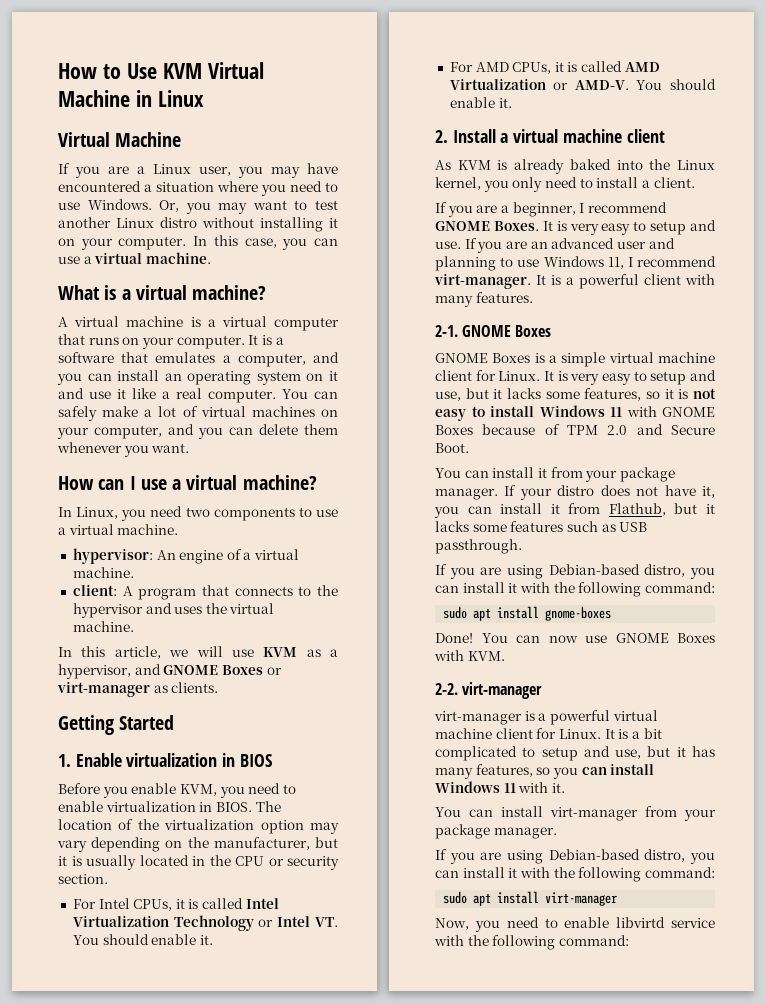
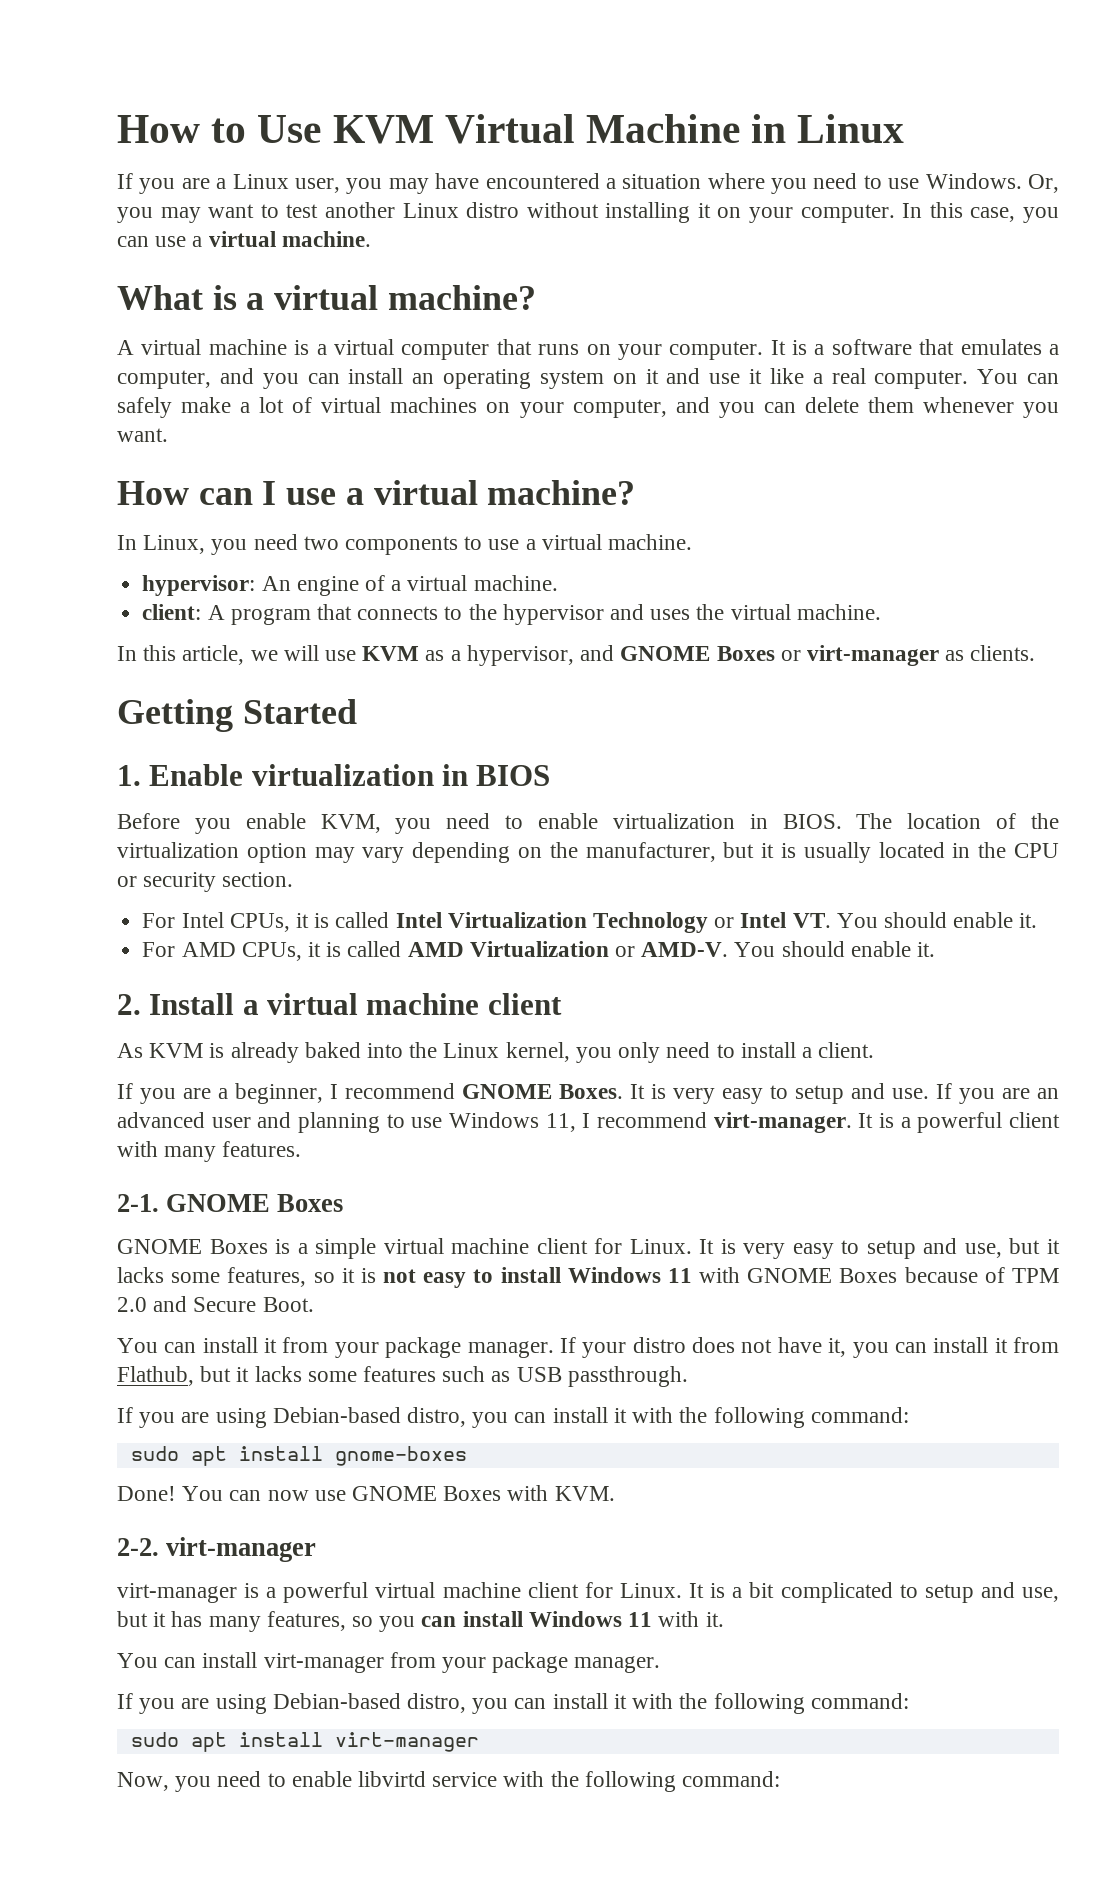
[58,132,182,147] // Virtual Machine -> (905, 128) none

